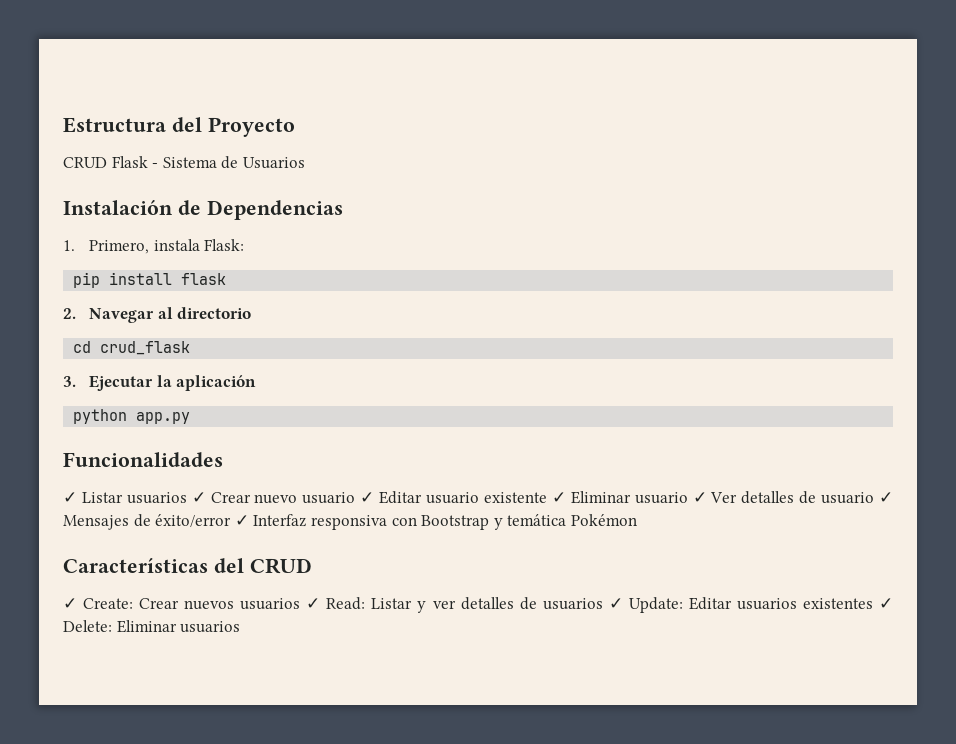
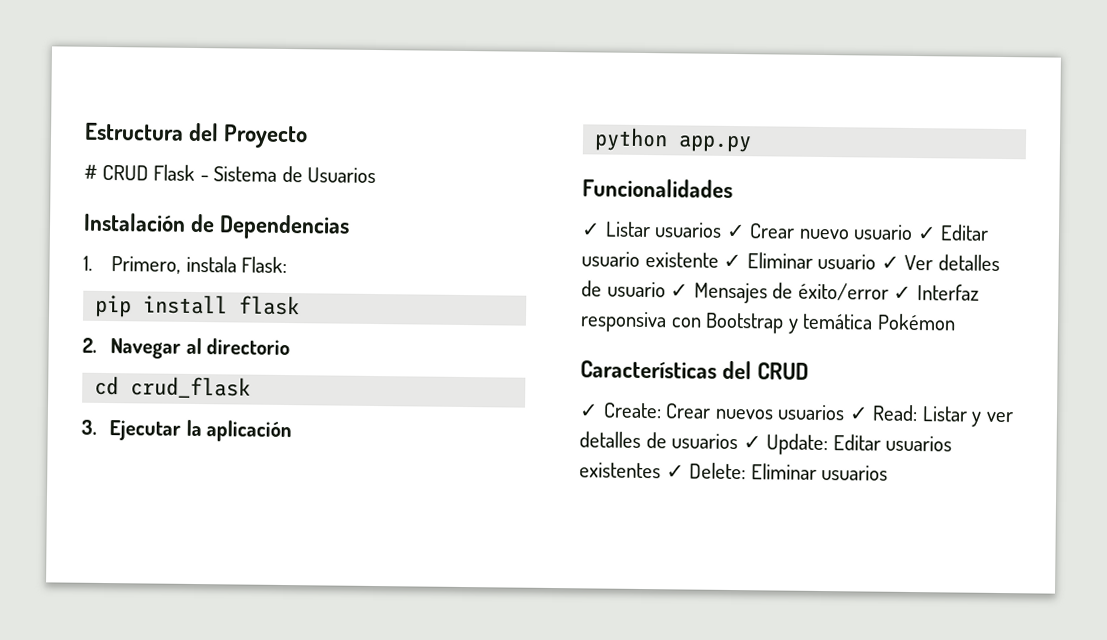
(295, 127) none -> [84,164,97,180] #

